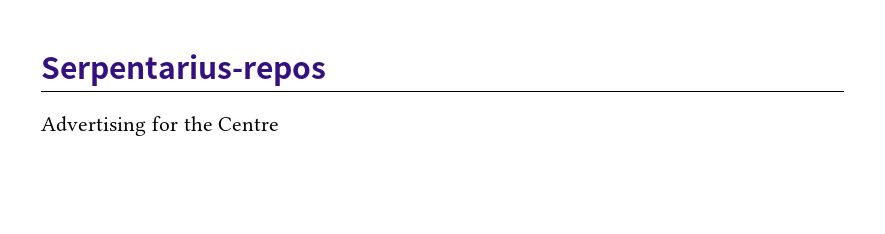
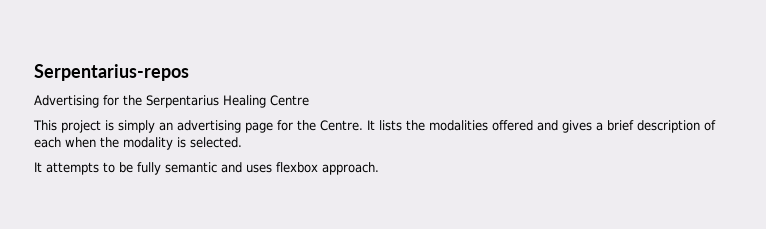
(213, 123) none -> [146,95,266,108] Serpentarius Healing
(280, 124) none -> [33,120,716,133] [34,137,242,150] [34,162,379,175] // This project is simply an advertising page for the Centre. It lists the modalities offered and gives a brief description of each when the modality is selected. // It attempts to be fully semantic and uses flexbox approach.

